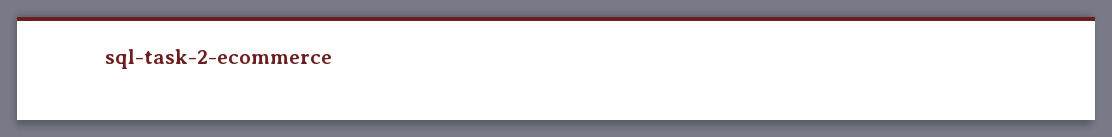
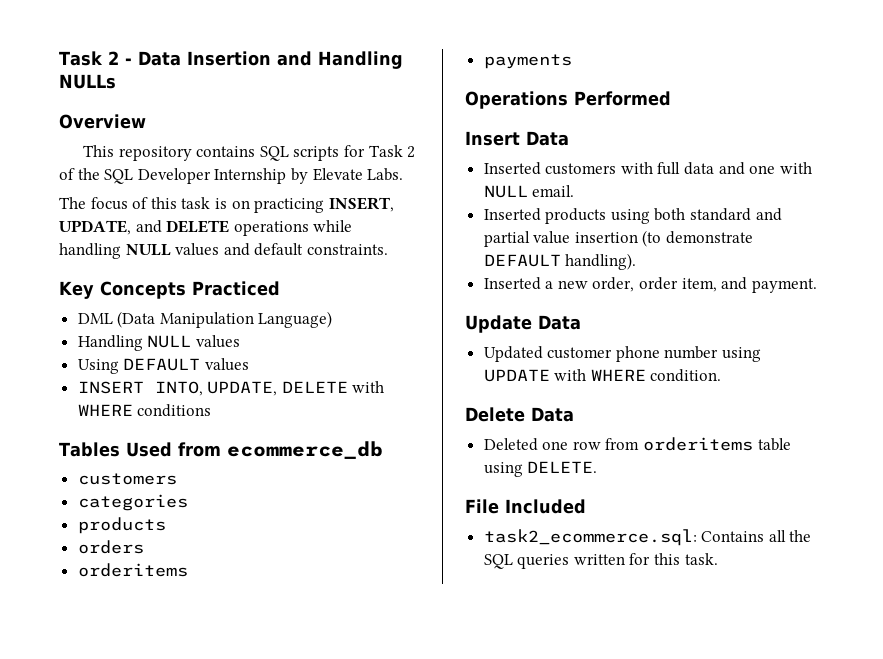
[105,49,332,69] sql-task-2-ecommerce -> [59,51,403,69] [59,74,116,89] [59,114,146,129] [83,145,416,161] [59,168,404,184] [59,197,394,213] [59,220,353,236] [59,243,388,259] [59,281,280,299] [77,311,333,328] [77,335,240,351] [77,358,249,374] [77,381,385,396] [77,404,212,417] [59,441,383,459] [77,473,177,485] [77,494,188,511] [77,517,166,534] [77,540,144,554] [77,563,188,577] [483,54,572,69] [465,91,671,109] [465,131,569,146] [483,162,812,175] [483,185,575,198] [483,208,782,224] [483,230,754,247] [483,253,637,270] [483,277,817,293] [465,315,581,333] [483,346,762,362] [483,369,722,382] [465,407,574,422] [483,437,791,451] [483,461,598,477] [465,499,586,514] [483,529,812,546] [483,553,718,569] Task 2 - Data Insertion and Handling NULLs // Overview // This repository contains SQL scripts for Task 2 of the SQL Developer Internship by Elevate Labs. // The focus of this task is on practicing INSERT, UPDATE, and DELETE operations while handling NULL values and default constraints. // Key Concepts Practiced // DML (Data Manipulation Language) // Handling NULL values // Using DEFAULT values // INSERT INTO, UPDATE, DELETE with WHERE conditions // Tables Used from ecommerce_db // customers // categories // products // orders // orderitems // payments // Operations Performed // Insert Data // Inserted customers with full data and one with NULL email. // Inserted products using both standard and partial value insertion (to demonstrate DEFAULT handling). // Inserted a new order, order item, and payment. // Update Data // Updated customer phone number using UPDATE with WHERE condition. // Delete Data // Deleted one row from orderitems table using DELETE. // File Included // task2_ecommerce.sql: Contains all the SQL queries written for this task.

